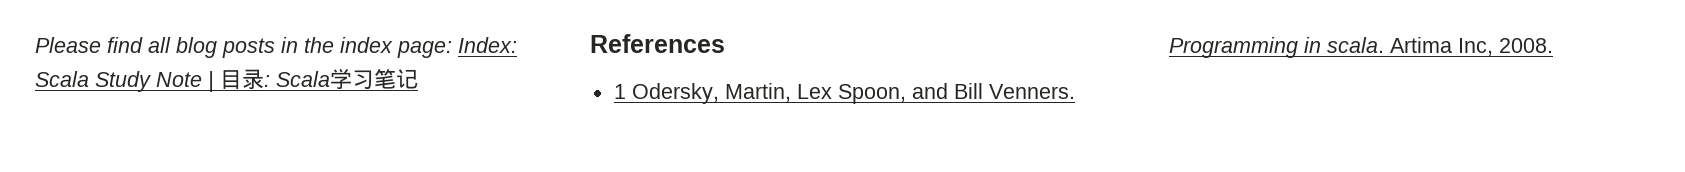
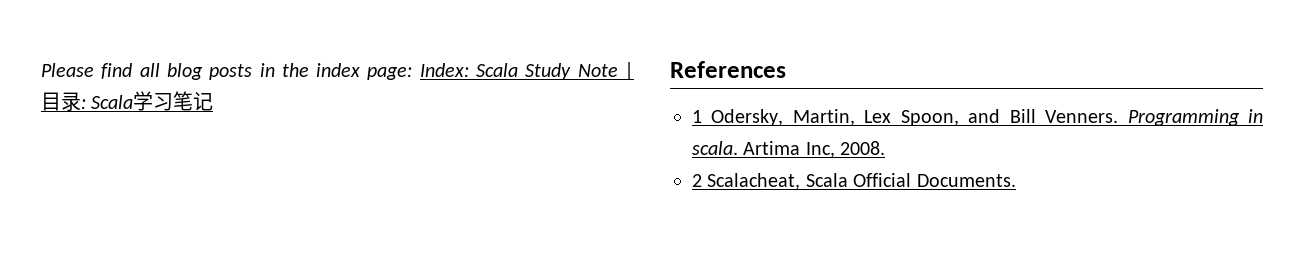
(1553, 45) none -> [692,173,1016,190] // 2 Scalacheat, Scala Official Documents.

